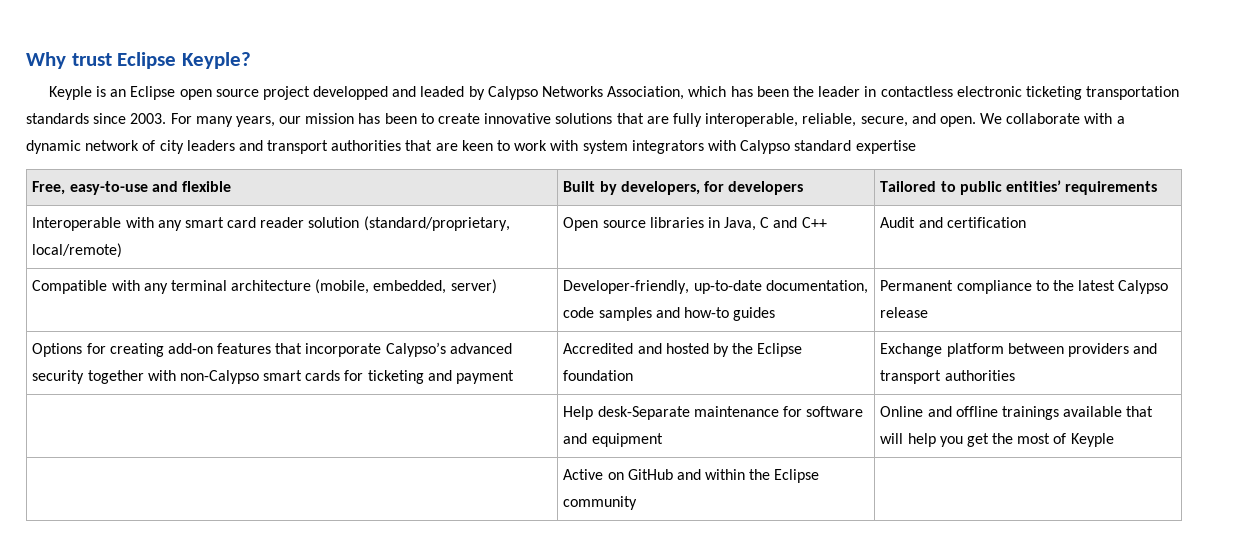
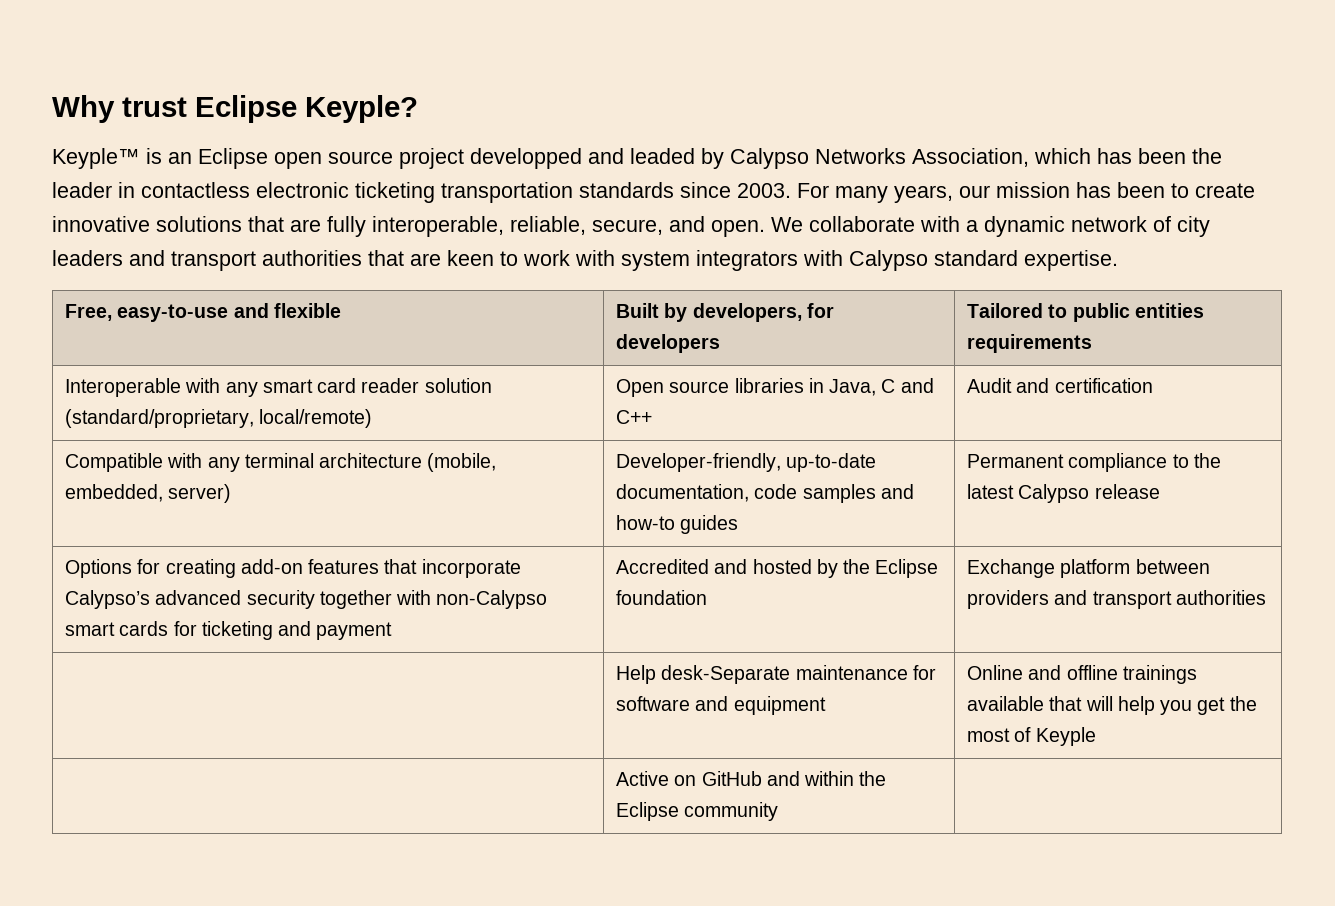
[48,86,92,100] Keyple -> [52,148,140,169] Keyple™
[855,140,916,154] expertise -> [1024,250,1118,271] expertise.
[1005,180,1061,192] entities’ -> [1134,303,1204,318] entities

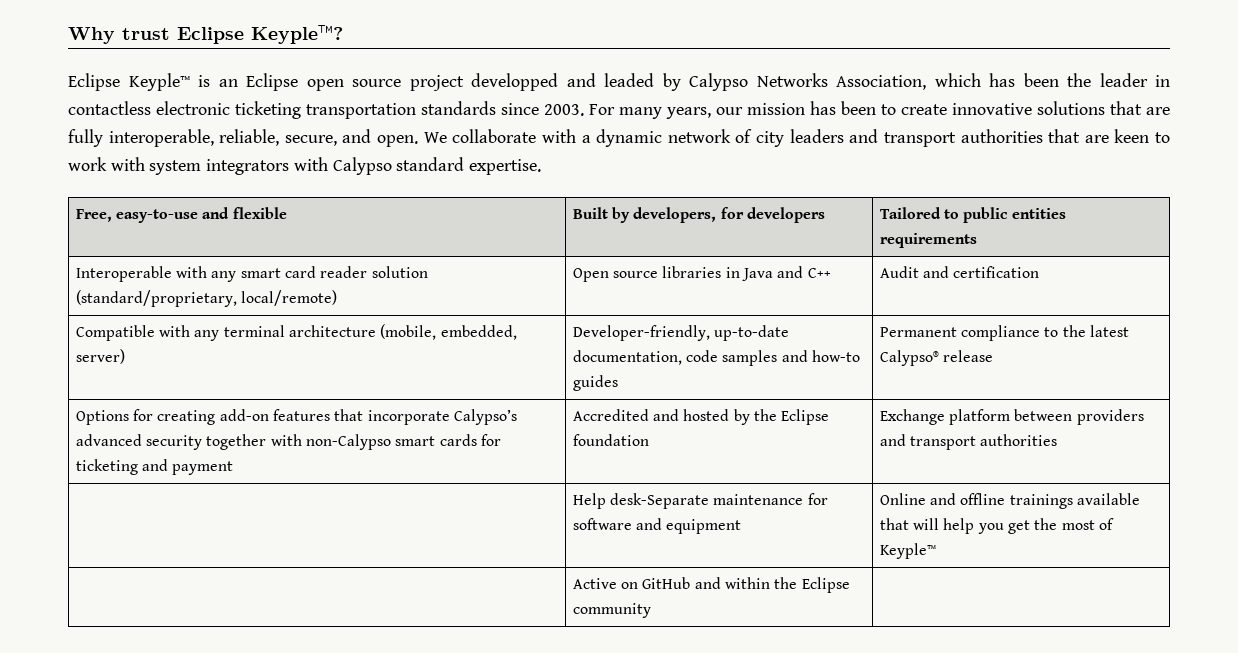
[305,95,418,123] Keyple? // -> [251,25,343,44] [68,73,120,91] Keyple™? // Eclipse
[829,379,896,396] Java, C -> [742,268,774,281] Java
[1018,484,1090,503] Calypso -> [879,350,939,366] Calypso®
[1035,727,1096,746] Keyple -> [879,543,936,559] Keyple™

